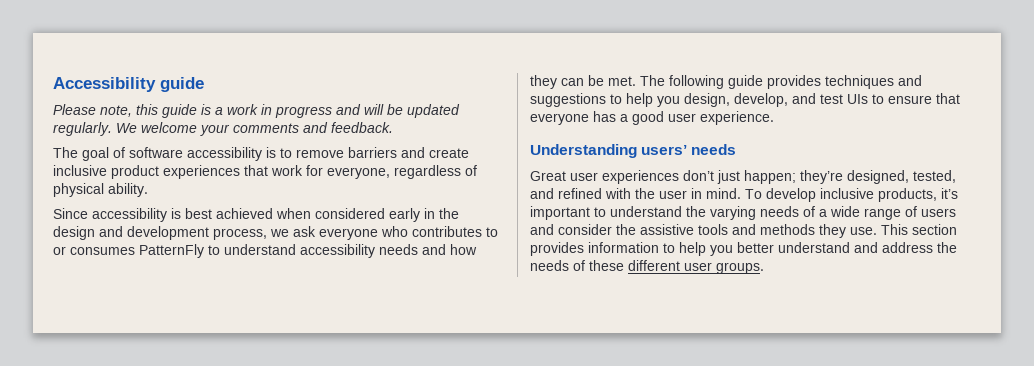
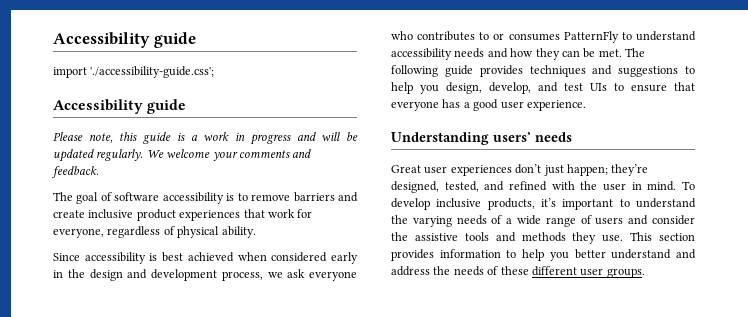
[53,77,204,92] Accessibility guide -> [53,32,196,48] [53,66,215,78] [53,99,187,114] Accessibility guide // import './accessibility-guide.css'; // Accessibility guide

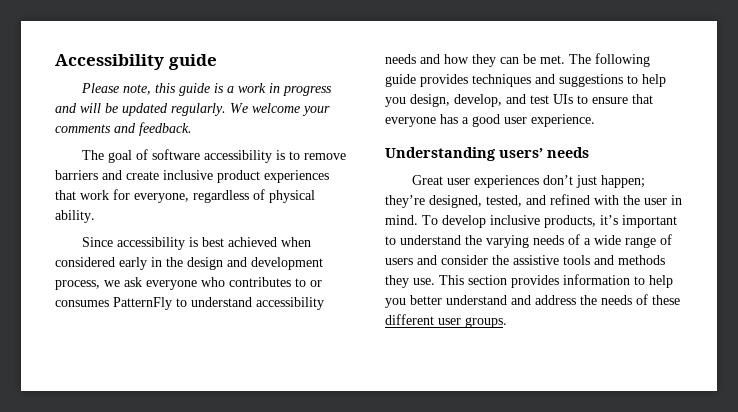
[53,32,196,48] [53,66,215,78] [53,99,187,114] Accessibility guide // import './accessibility-guide.css'; // Accessibility guide -> [55,54,217,70] Accessibility guide

